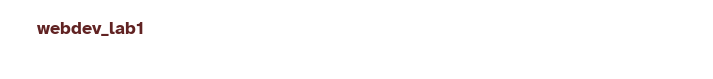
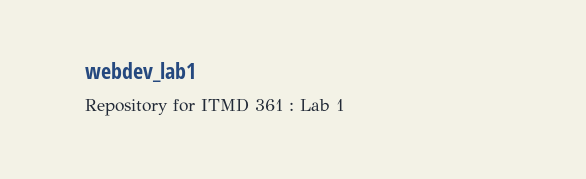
(144, 29) none -> [85,98,344,116] // Repository for ITMD 361 : Lab 1

